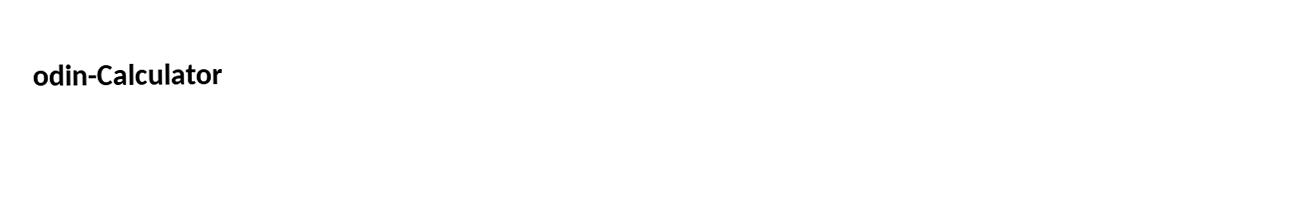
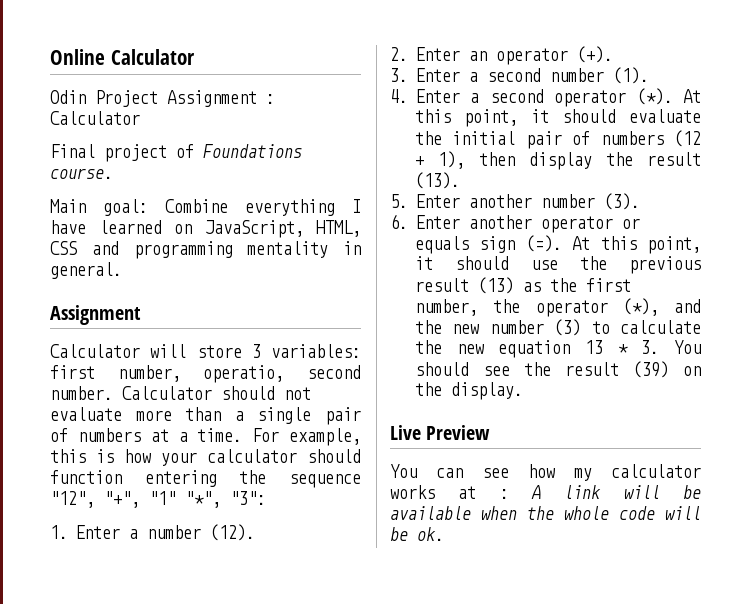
[32,63,223,86] odin-Calculator -> [50,49,195,65] [50,90,275,107] [50,111,140,125] [50,144,302,162] [50,168,113,179] [50,199,361,216] [50,220,361,238] [50,241,361,259] [50,262,122,279] [50,305,141,325] [50,344,361,358] [50,365,361,383] [50,386,311,400] [50,407,361,425] [50,428,361,446] [50,449,361,466] [50,470,361,488] [50,491,266,508] [50,524,255,541] [390,46,613,65] [390,67,649,84] [390,88,701,107] [415,109,701,127] [415,130,701,149] [415,151,701,170] [415,172,460,189] [390,193,640,210] [390,214,640,233] [415,235,701,254] [415,256,701,274] [415,277,631,294] [415,298,701,317] [415,319,701,336] [415,340,701,358] [415,361,701,378] [415,382,523,400] [390,425,491,440] [390,464,701,481] [390,485,701,499] [390,506,701,520] [390,527,444,541] Online Calculator // Odin Project Assignment : Calculator // Final project of Foundations course. // Main goal: Combine everything I have learned on JavaScript, HTML, CSS and programming mentality in general. // Assignment // Calculator will store 3 variables: first number, operatio, second number. Calculator should not evaluate more than a single pair of numbers at a time. For example, this is how your calculator should function entering the sequence "12", "+", "1" "*", "3": // 1. Enter a number (12). // 2. Enter an operator (+). // 3. Enter a second number (1). // 4. Enter a second operator (*). At this point, it should evaluate the initial pair of numbers (12 + 1), then display the result (13). // 5. Enter another number (3). // 6. Enter another operator or equals sign (=). At this point, it should use the previous result (13) as the first number, the operator (*), and the new number (3) to calculate the new equation 13 * 3. You should see the result (39) on the display. // Live Preview // You can see how my calculator works at : A link will be available when the whole code will be ok.

